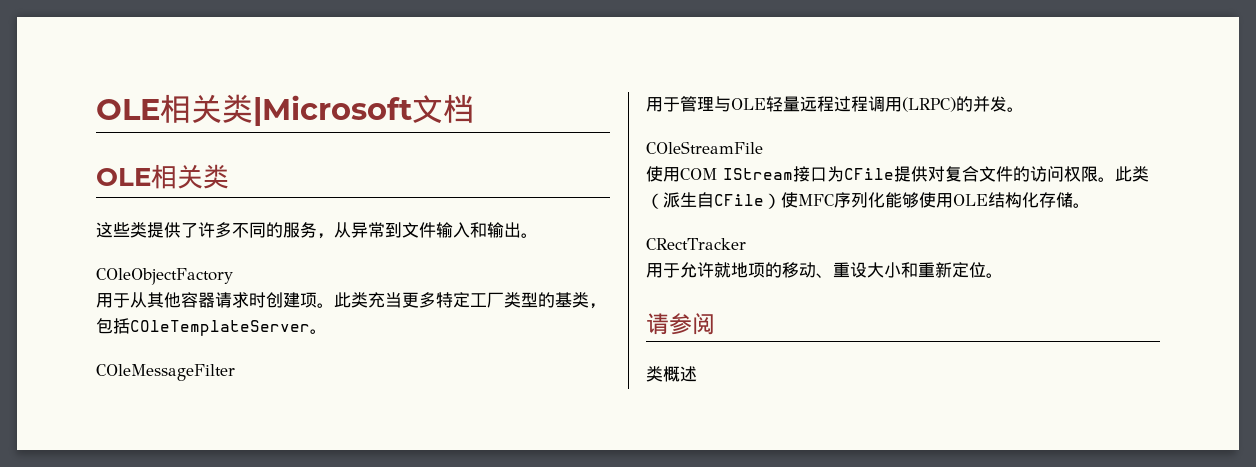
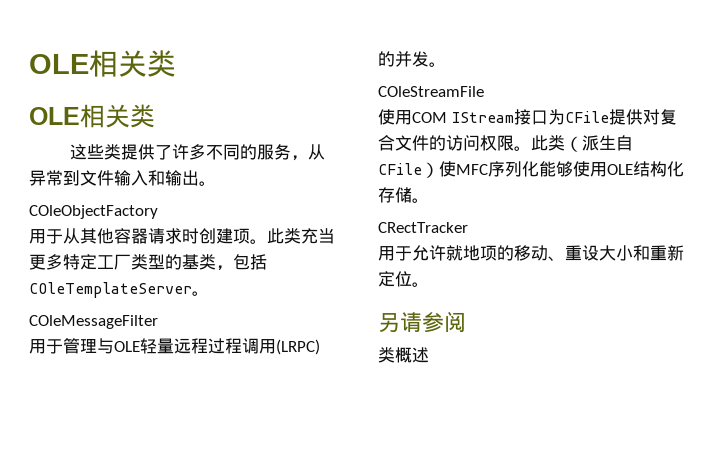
[96,94,474,126] OLE相关类|Microsoft文档 -> [29,50,176,77] OLE相关类
(1003, 275) none -> [378,313,400,333] 另

